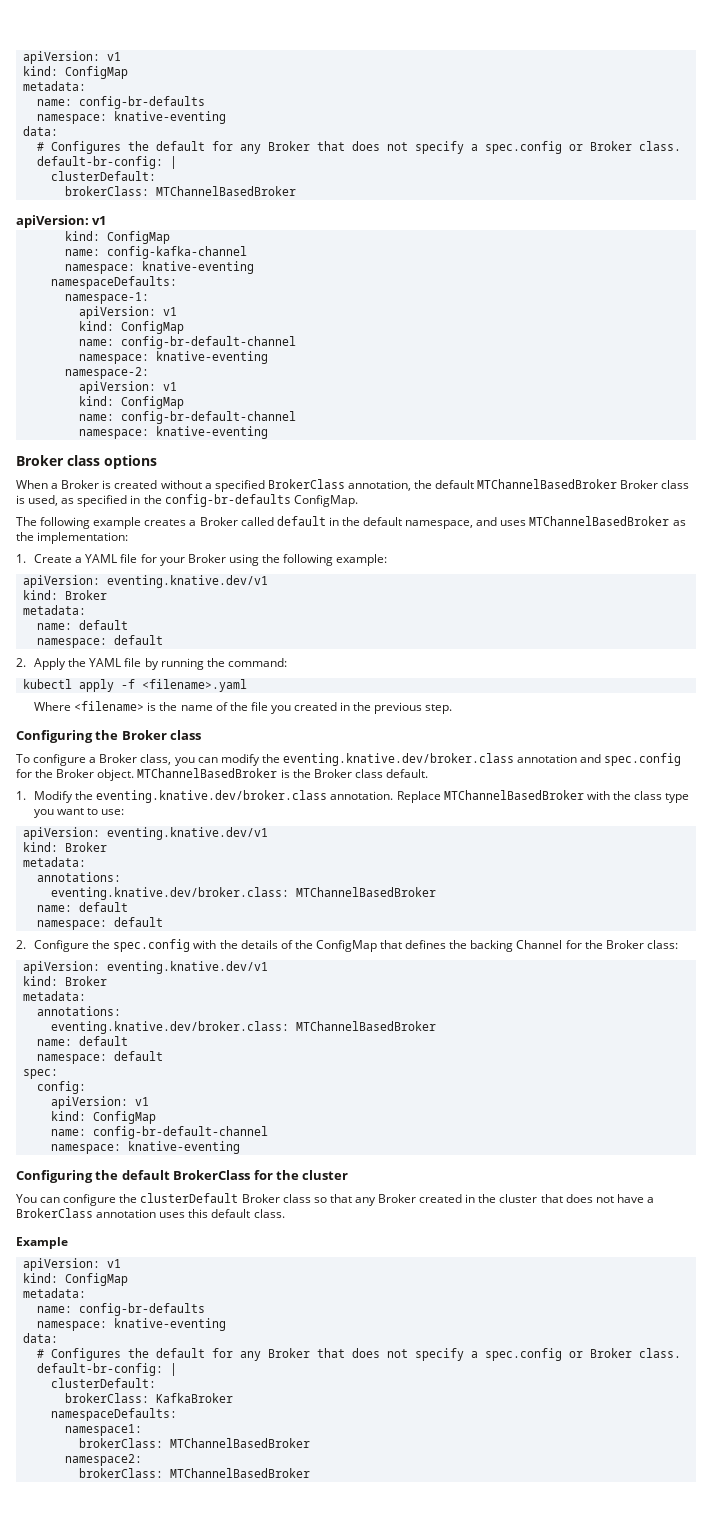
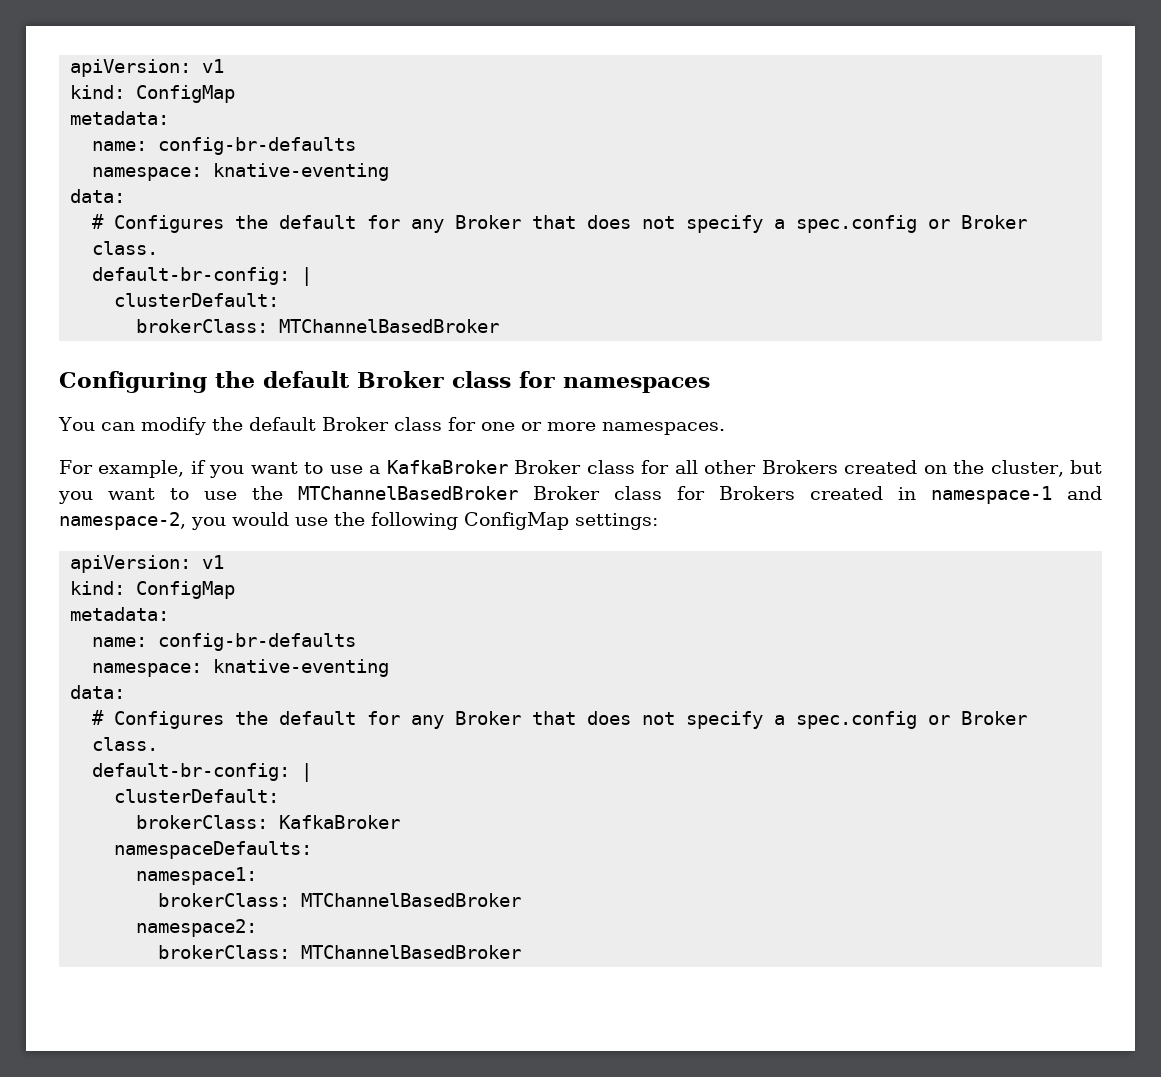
[16,215,107,228] [64,231,170,244] [64,246,247,259] [64,261,254,274] [50,276,177,289] [64,292,149,304] [78,306,177,319] [78,321,184,334] [78,336,296,349] [78,351,268,364] [64,367,149,379] [78,381,177,394] [78,396,184,409] [78,411,296,424] [78,426,268,439] [16,455,157,469] [16,479,690,492] [16,494,358,507] [16,516,686,529] [16,532,129,544] [16,554,388,566] [22,575,268,588] [22,590,107,600] [22,605,86,615] [36,620,128,630] [36,635,163,648] [16,658,287,670] [22,679,247,692] [34,701,453,714] [16,730,202,743] [16,753,682,766] [16,768,428,781] [16,790,690,803] [34,808,125,818] [22,827,268,840] [22,842,107,852] [22,857,86,867] [36,872,121,882] [50,887,436,900] [36,902,128,912] [36,917,163,930] [16,939,678,952] [22,961,268,974] [22,976,107,986] [22,991,86,1001] [36,1006,121,1016] [50,1021,436,1034] [36,1036,128,1046] [36,1051,163,1064] [22,1069,58,1079] [36,1081,86,1094] [50,1096,149,1109] [50,1111,156,1124] [50,1126,268,1139] [50,1141,240,1154] [16,1170,349,1183] [16,1193,654,1206] [16,1208,285,1218] [16,1237,68,1249] apiVersion: v1 // kind: ConfigMap // name: config-kafka-channel // namespace: knative-eventing // namespaceDefaults: // namespace-1: // apiVersion: v1 // kind: ConfigMap // name: config-br-default-channel // namespace: knative-eventing // namespace-2: // apiVersion: v1 // kind: ConfigMap // name: config-br-default-channel // namespace: knative-eventing // Broker class options // When a Broker is created without a specified BrokerClass annotation, the default MTChannelBasedBroker Broker class is used, as specified in the config-br-defaults ConfigMap. // The following example creates a Broker called default in the default namespace, and uses MTChannelBasedBroker as the implementation: // 1. Create a YAML file for your Broker using the following example: // apiVersion: eventing.knative.dev/v1 // kind: Broker // metadata: // name: default // namespace: default // 2. Apply the YAML file by running the command: // kubectl apply -f <filename>.yaml // Where <filename> is the name of the file you created in the previous step. // Configuring the Broker class // To configure a Broker class, you can modify the eventing.knative.dev/broker.class annotation and spec.config for the Broker object. MTChannelBasedBroker is the Broker class default. // 1. Modify the eventing.knative.dev/broker.class annotation. Replace MTChannelBasedBroker with the class type you want to use: // apiVersion: eventing.knative.dev/v1 // kind: Broker // metadata: // annotations: // eventing.knative.dev/broker.class: MTChannelBasedBroker // name: default // namespace: default // 2. Configure the spec.config with the details of the ConfigMap that defines the backing Channel for the Broker class: // apiVersion: eventing.knative.dev/v1 // kind: Broker // metadata: // annotations: // eventing.knative.dev/broker.class: MTChannelBasedBroker // name: default // namespace: default // spec: // config: // apiVersion: v1 // kind: ConfigMap // name: config-br-default-channel // namespace: knative-eventing // Configuring the default BrokerClass for the cluster // You can configure the clusterDefault Broker class so that any Broker created in the cluster that does not have a BrokerClass annotation uses this default class. // Example -> [59,371,710,393] [58,417,725,435] [59,460,1102,478] [58,486,1102,504] [59,512,658,530] Configuring the default Broker class for namespaces // You can modify the default Broker class for one or more namespaces. // For example, if you want to use a KafkaBroker Broker class for all other Brokers created on the cluster, but you want to use the MTChannelBasedBroker Broker class for Brokers created in namespace-1 and namespace-2, you would use the following ConfigMap settings:

